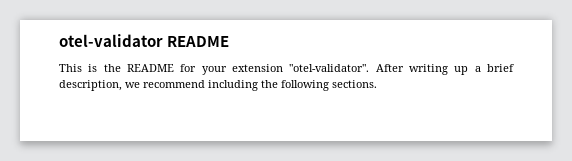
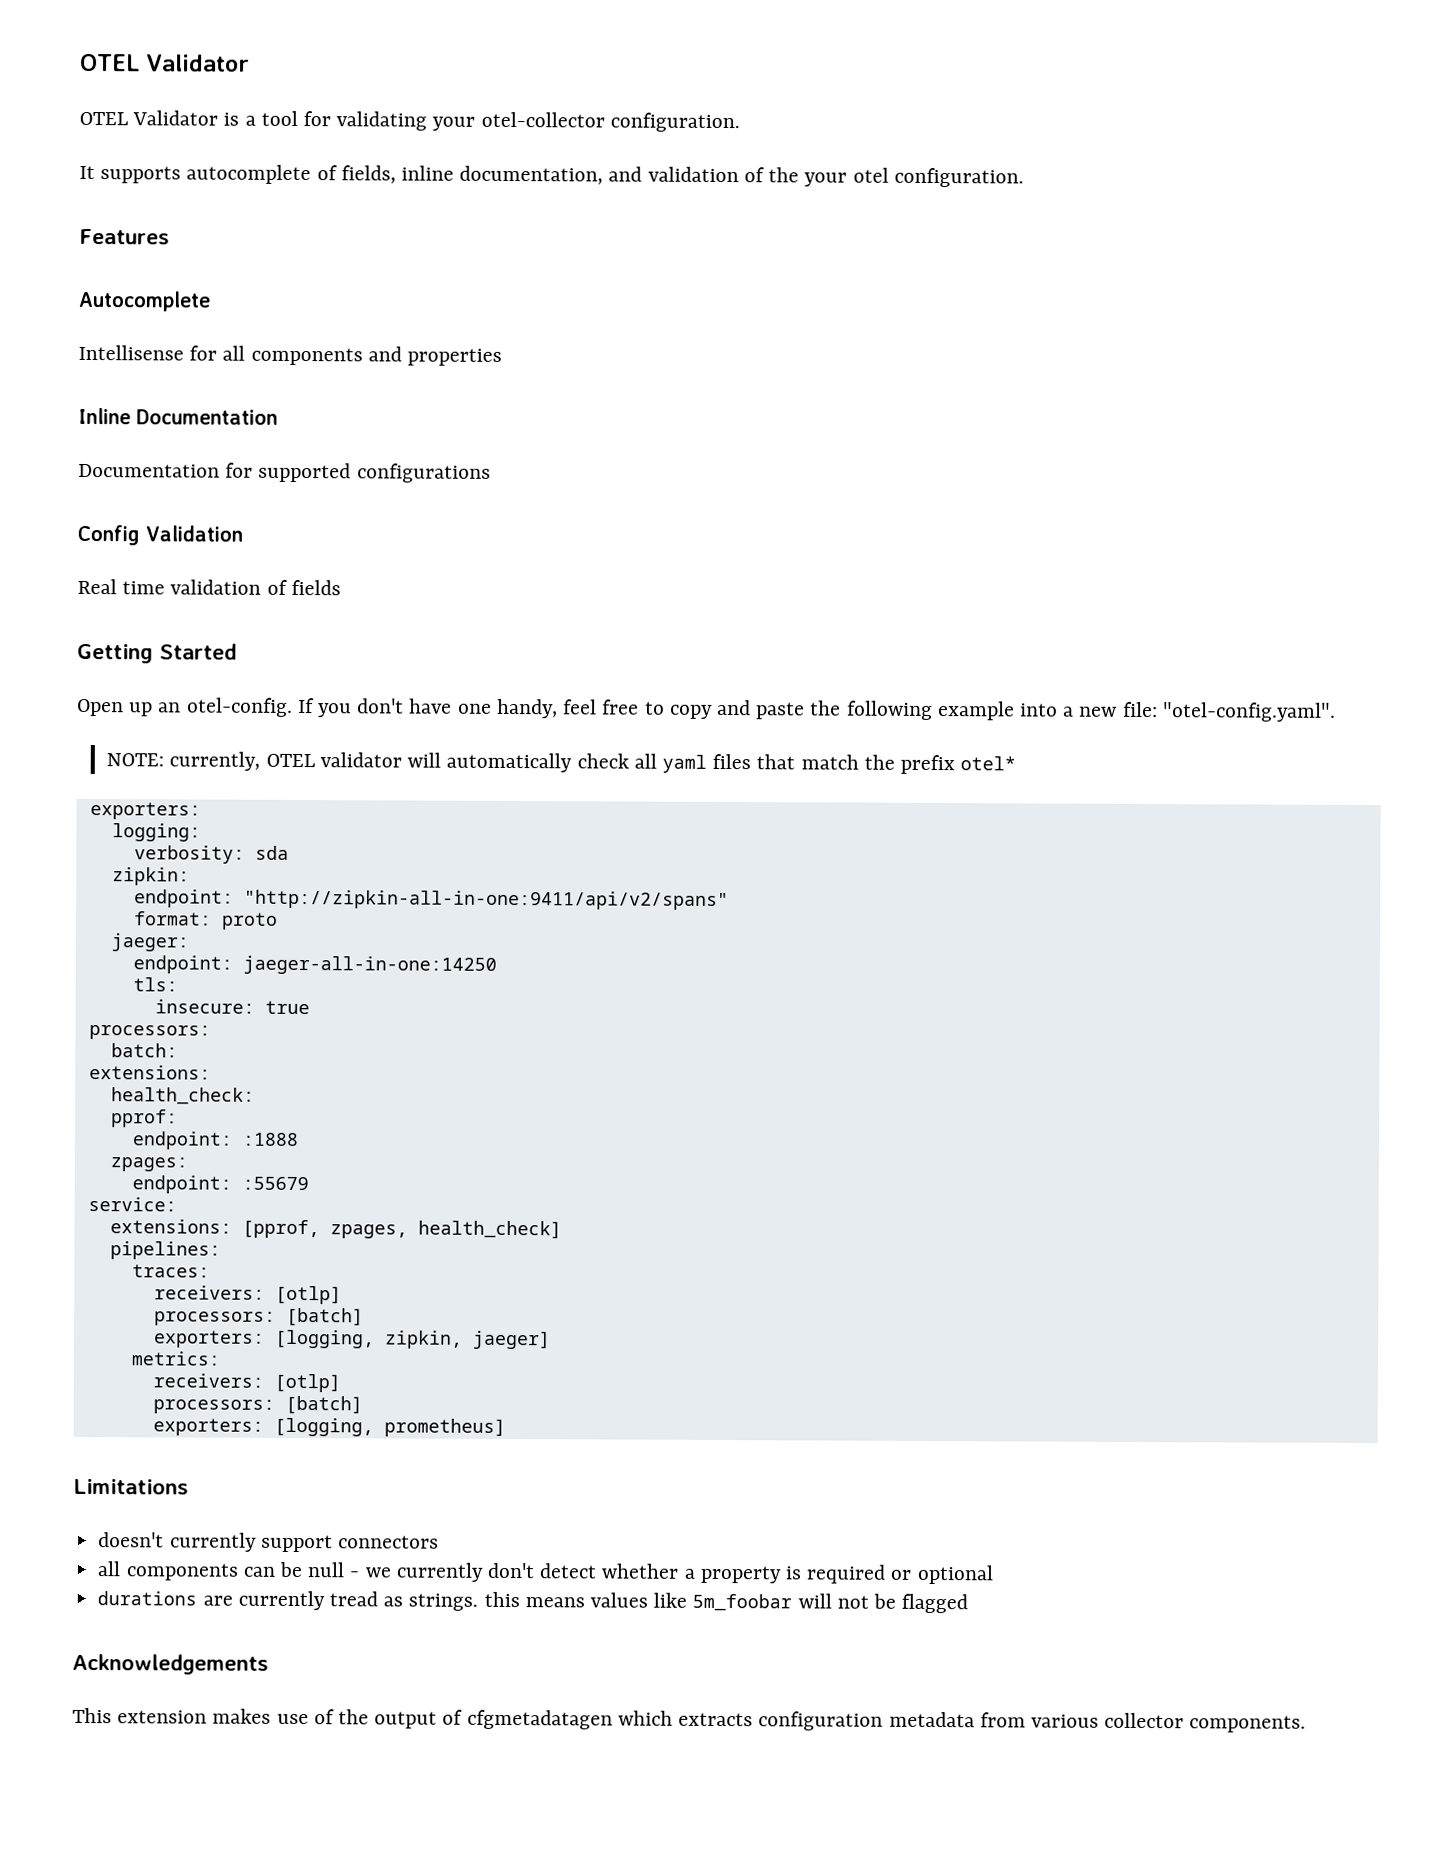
[59,34,230,47] [59,64,514,75] [59,80,377,91] otel-validator README // This is the README for your extension "otel-validator". After writing up a brief description, we recommend including the following sections. -> [80,53,250,72] [79,110,740,133] [79,164,1024,188] [79,228,170,245] [78,290,211,312] [78,344,503,366] [78,407,278,425] [78,462,491,483] [77,524,243,546] [77,578,341,596] [77,643,237,664] [77,697,1336,722] [106,751,1017,775] [89,802,201,820] [111,823,201,842] [133,845,289,864] [111,867,190,886] [133,889,729,911] [133,911,278,930] [110,933,189,952] [132,955,497,975] [132,977,178,992] [154,999,310,1015] [88,1025,211,1040] [110,1043,178,1058] [88,1065,211,1080] [110,1087,255,1105] [110,1109,178,1128] [131,1131,299,1150] [109,1157,188,1172] [131,1175,309,1194] [87,1197,177,1212] [109,1219,562,1239] [109,1241,221,1260] [131,1264,210,1278] [153,1285,342,1305] [153,1307,364,1327] [153,1329,551,1350] [130,1351,221,1366] [152,1373,341,1393] [152,1395,363,1415] [152,1417,506,1437] [73,1478,189,1495] [98,1532,439,1553] [97,1561,994,1585] [97,1590,969,1614] [72,1653,269,1675] [72,1707,1307,1733] OTEL Validator // OTEL Validator is a tool for validating your otel-collector configuration. // It supports autocomplete of fields, inline documentation, and validation of the your otel configuration. // Features // Autocomplete // Intellisense for all components and properties // Inline Documentation // Documentation for supported configurations // Config Validation // Real time validation of fields // Getting Started // Open up an otel-config. If you don't have one handy, feel free to copy and paste the following example into a new file: "otel-config.yaml". // NOTE: currently, OTEL validator will automatically check all yaml files that match the prefix otel* // exporters: // logging: // verbosity: sda // zipkin: // endpoint: "http://zipkin-all-in-one:9411/api/v2/spans" // format: proto // jaeger: // endpoint: jaeger-all-in-one:14250 // tls: // insecure: true // processors: // batch: // extensions: // health_check: // pprof: // endpoint: :1888 // zpages: // endpoint: :55679 // service: // extensions: [pprof, zpages, health_check] // pipelines: // traces: // receivers: [otlp] // processors: [batch] // exporters: [logging, zipkin, jaeger] // metrics: // receivers: [otlp] // processors: [batch] // exporters: [logging, prometheus] // Limitations // doesn't currently support connectors // all components can be null - we currently don't detect whether a property is required or optional // durations are currently tread as strings. this means values like 5m_foobar will not be flagged // Acknowledgements // This extension makes use of the output of cfgmetadatagen which extracts configuration metadata from various collector components.

